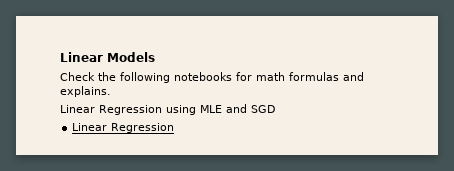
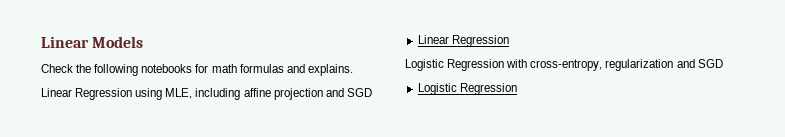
[200,105,222,113] MLE -> [165,88,323,100] MLE, including affine projection
(175, 128) none -> [405,59,723,71] [417,83,517,95] // Logistic Regression with cross-entropy, regularization and SGD // Logistic Regression

